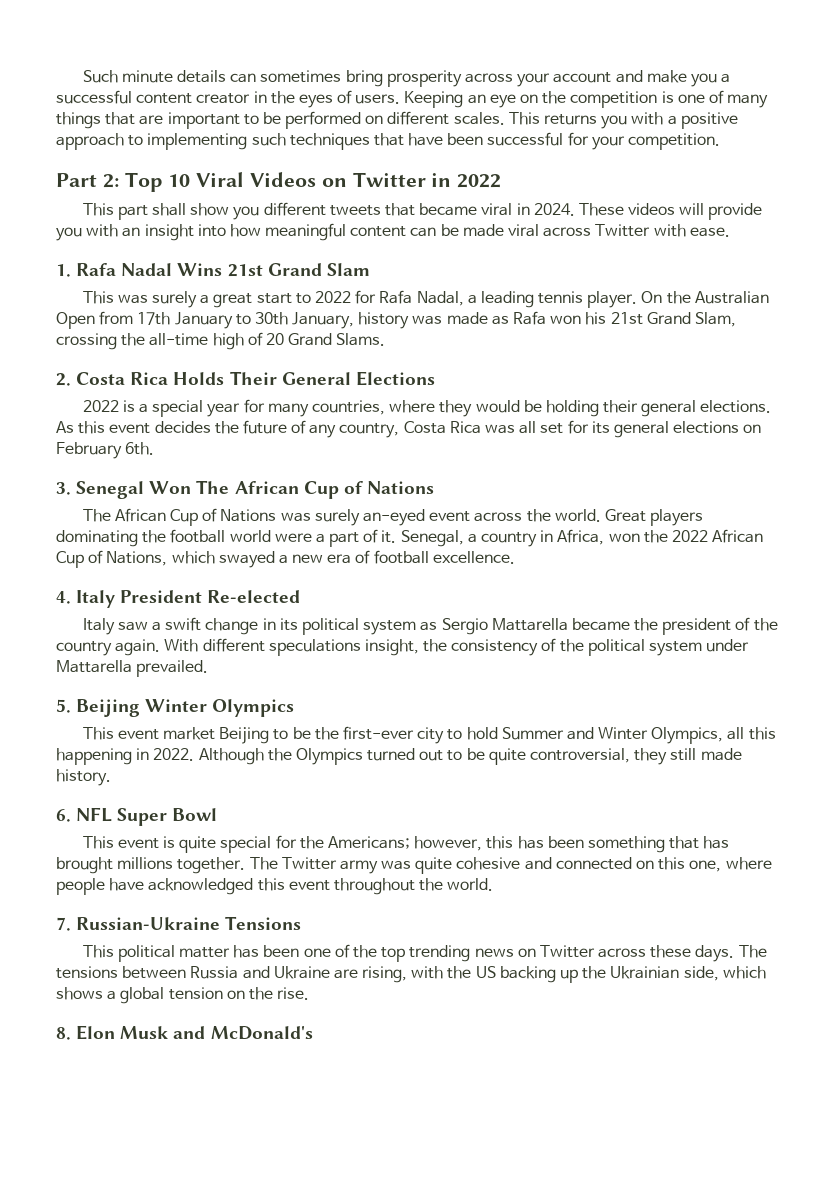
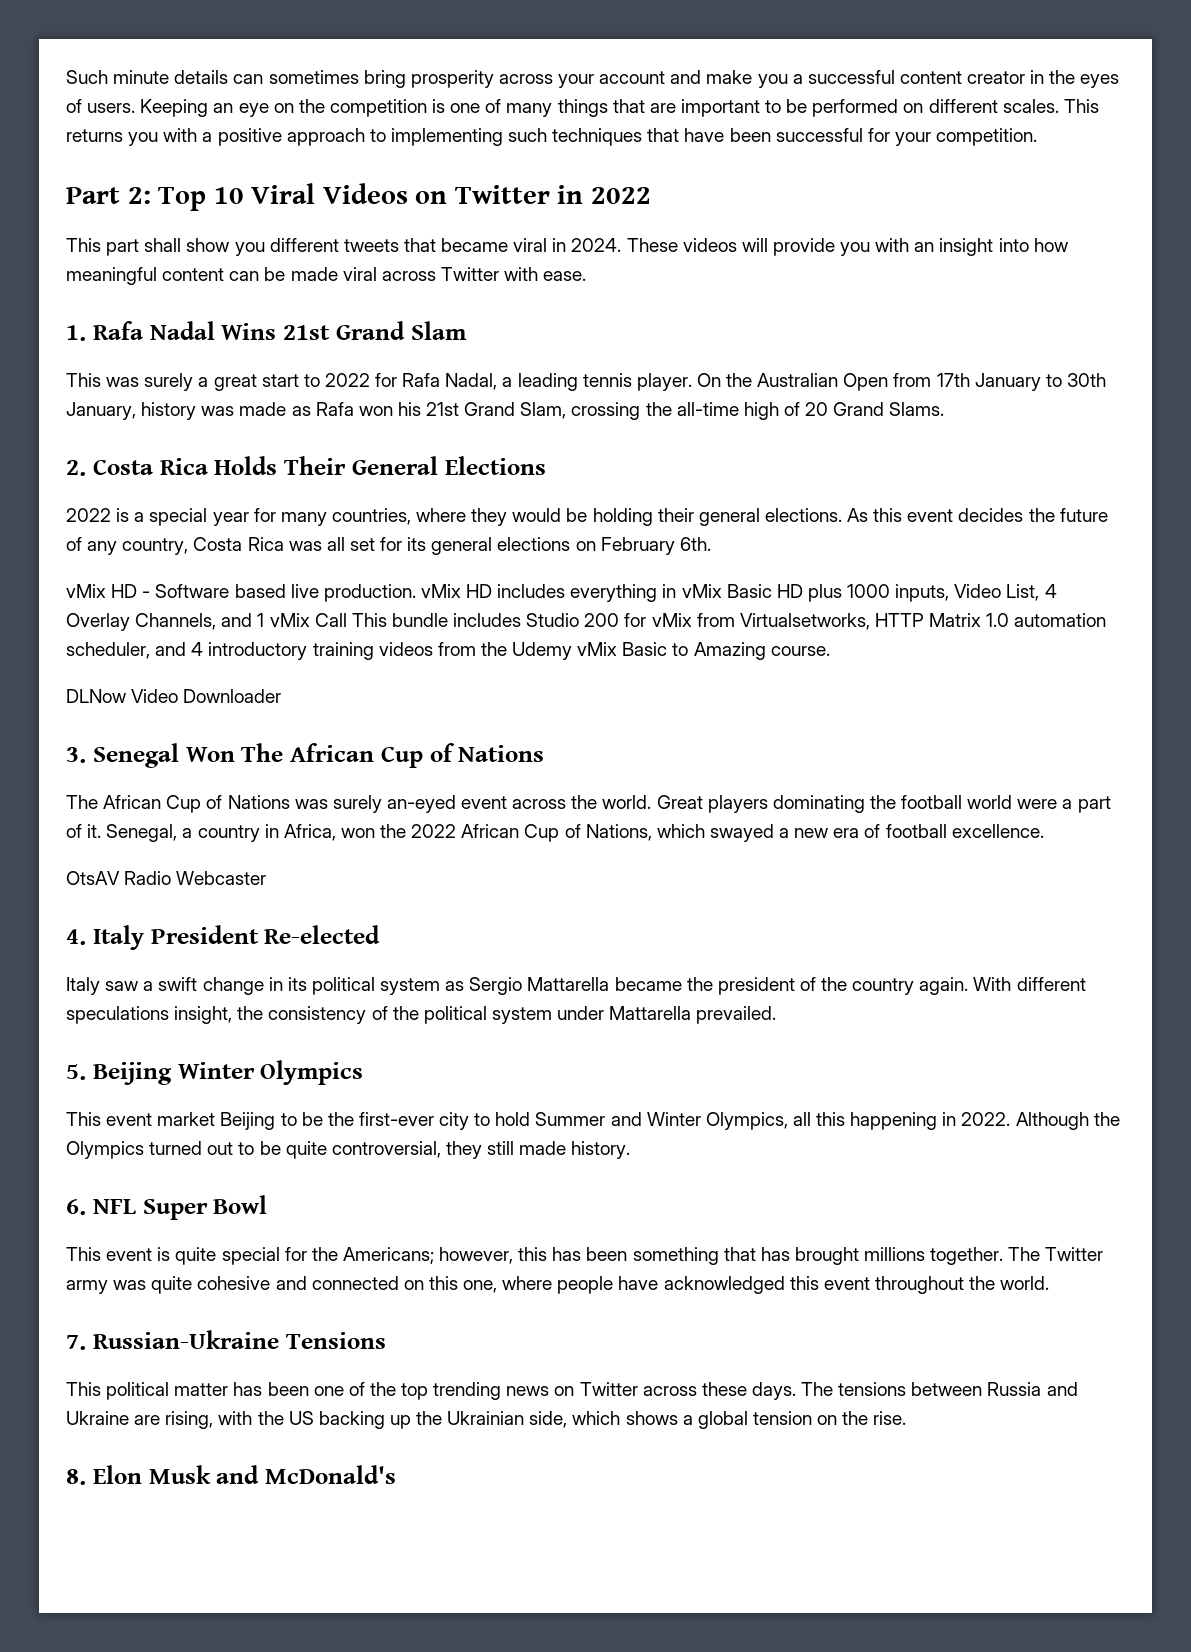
(155, 448) none -> [66,584,1057,602] [66,613,1107,631] [66,642,830,660] [66,689,282,703] // vMix HD - Software based live production. vMix HD includes everything in vMix Basic HD plus 1000 inputs, Video List, 4 Overlay Channels, and 1 vMix Call This bundle includes Studio 200 for vMix from Virtualsetworks, HTTP Matrix 1.0 automation scheduler, and 4 introductory training videos from the Udemy vMix Basic to Amazing course. // DLNow Video Downloader
(515, 557) none -> [66,871,267,885] // OtsAV Radio Webcaster

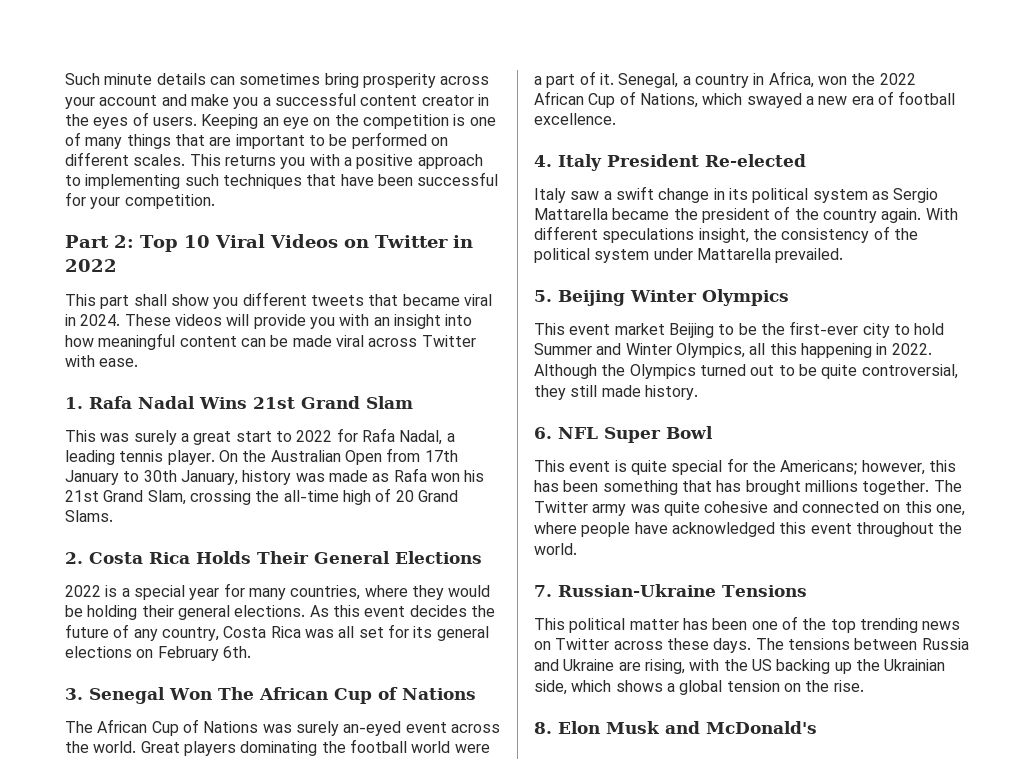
[66,584,1057,602] [66,613,1107,631] [66,642,830,660] [66,689,282,703] // vMix HD - Software based live production. vMix HD includes everything in vMix Basic HD plus 1000 inputs, Video List, 4 Overlay Channels, and 1 vMix Call This bundle includes Studio 200 for vMix from Virtualsetworks, HTTP Matrix 1.0 automation scheduler, and 4 introductory training videos from the Udemy vMix Basic to Amazing course. // DLNow Video Downloader -> (251, 652) none
[66,871,267,885] // OtsAV Radio Webcaster -> (616, 119) none

